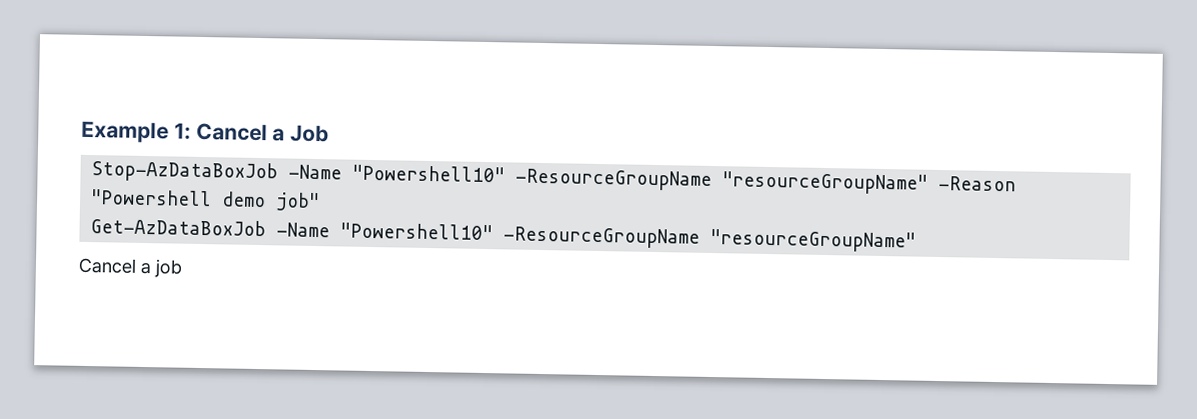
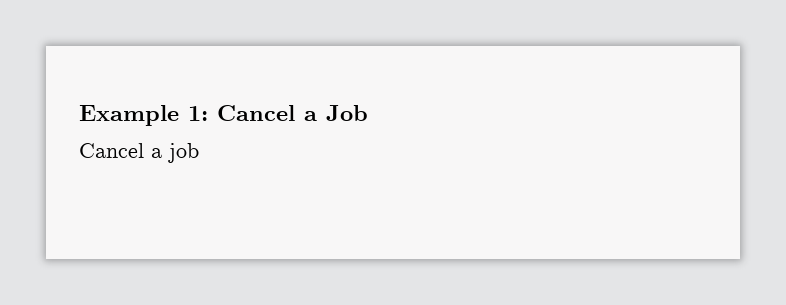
[91,160,1017,195] [91,189,321,212] [90,218,917,253] // Stop-AzDataBoxJob -Name "Powershell10" -ResourceGroupName "resourceGroupName" -Reason "Powershell demo job" // Get-AzDataBoxJob -Name "Powershell10" -ResourceGroupName "resourceGroupName" -> (368, 113) none

